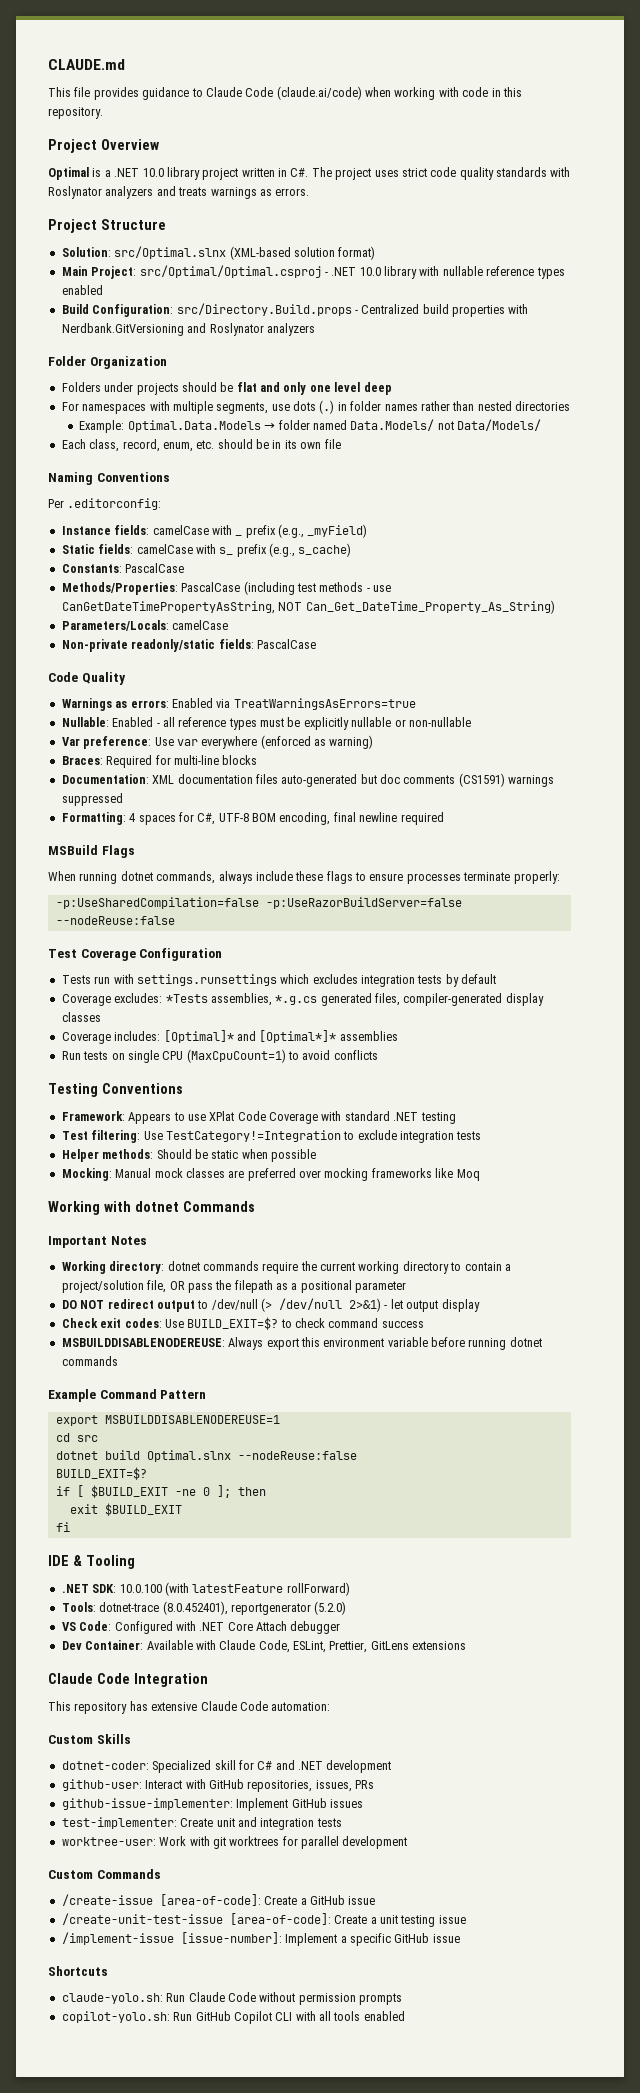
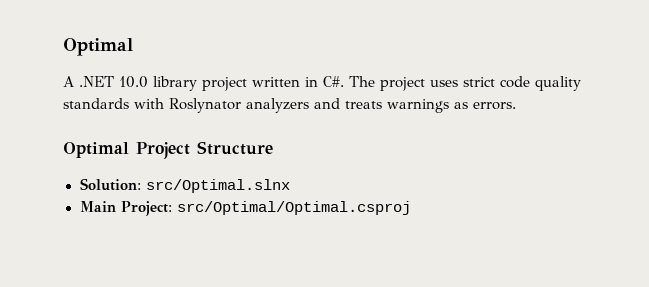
[48,59,125,70] [48,86,522,100] [48,107,103,119] [48,139,159,153] [48,167,111,180] CLAUDE.md // This file provides guidance to Claude Code (claude.ai/code) when working with code in this repository. // Project Overview // Optimal is a -> [63,38,133,56] [63,76,74,87] Optimal // A
(310, 192) none -> [63,142,129,158] Optimal
[229,246,376,260] (XML-based solution format) -> (290, 186) none
[324,266,565,279] [61,285,103,295] [61,303,529,317] [61,323,315,336] [48,356,167,369] [61,382,392,395] [61,400,570,414] [79,419,542,433] [61,439,341,452] [48,472,170,485] [48,498,162,510] [61,525,232,535] [235,524,368,538] [61,543,352,557] [61,563,185,573] [61,581,391,595] [61,600,555,614] [61,620,229,631] [61,639,316,652] [48,672,126,685] [61,698,416,711] [61,717,471,730] [61,735,374,749] [61,755,258,768] [61,773,555,787] [61,793,123,806] [61,812,444,825] [48,845,135,858] [48,871,560,884] [55,897,462,909] [55,916,175,925] [48,948,223,961] [61,974,497,987] [61,993,544,1006] [61,1012,101,1022] [61,1030,398,1044] [61,1049,378,1063] [48,1083,183,1097] [61,1111,456,1124] [61,1130,482,1143] [61,1149,316,1162] [61,1168,480,1181] [48,1201,255,1215] [48,1236,147,1248] [61,1261,511,1274] [61,1280,407,1293] [61,1298,480,1312] [61,1317,424,1330] [61,1337,542,1350] [61,1356,118,1366] [48,1389,207,1402] [55,1415,280,1426] [55,1433,98,1442] [55,1450,357,1462] [55,1467,147,1480] [55,1485,266,1498] [69,1503,182,1516] [55,1522,70,1532] [48,1555,135,1569] [61,1582,350,1596] [61,1601,347,1615] [61,1621,341,1634] [61,1640,467,1653] [48,1673,208,1687] [48,1701,331,1714] [48,1734,131,1744] [61,1760,392,1773] [61,1779,374,1792] [61,1798,363,1811] [61,1817,342,1830] [61,1836,408,1849] [48,1869,161,1879] [61,1894,376,1906] [61,1913,466,1927] [61,1932,460,1946] [48,1966,108,1976] [61,1992,402,2005] [61,2011,405,2024] - .NET 10.0 library with nullable reference types enabled // Build Configuration: src/Directory.Build.props - Centralized build properties with Nerdbank.GitVersioning and Roslynator analyzers // Folder Organization // Folders under projects should be flat and only one level deep // For namespaces with multiple segments, use dots (.) in folder names rather than nested directories // Example: Optimal.Data.Models → folder named Data.Models/ not Data/Models/ // Each class, record, enum, etc. should be in its own file // Naming Conventions // Per .editorconfig: // Instance fields: camelCase with _ prefix (e.g., _myField) // Static fields: camelCase with s_ prefix (e.g., s_cache) // Constants: PascalCase // Methods/Properties: PascalCase (including test methods - use CanGetDateTimePropertyAsString, NOT Can_Get_DateTime_Property_As_String) // Parameters/Locals: camelCase // Non-private readonly/static fields: PascalCase // Code Quality // Warnings as errors: Enabled via TreatWarningsAsErrors=true // Nullable: Enabled - all reference types must be explicitly nullable or non-nullable // Var preference: Use var everywhere (enforced as warning) // Braces: Required for multi-line blocks // Documentation: XML documentation files auto-generated but doc comments (CS1591) warnings suppressed // Formatting: 4 spaces for C#, UTF-8 BOM encoding, final newline required // MSBuild Flags // When running dotnet commands, always include these flags to ensure processes terminate properly: // -p:UseSharedCompilation=false -p:UseRazorBuildServer=false --nodeReuse:false // Test Coverage Configuration // Tests run with settings.runsettings which excludes integration tests by default // Coverage excludes: *Tests assemblies, *.g.cs generated files, compiler-generated display classes // Coverage includes: [Optimal]* and [Optimal*]* assemblies // Run tests on single CPU (MaxCpuCount=1) to avoid conflicts // Testing Conventions // Framework: Appears to use XPlat Code Coverage with standard .NET testing // Test filtering: Use TestCategory!=Integration to exclude integration tests // Helper methods: Should be static when possible // Mocking: Manual mock classes are preferred over mocking frameworks like Moq // Working with dotnet Commands // Important Notes // Working directory: dotnet commands require the current working directory to contain a project/solution file, OR pass the filepath as a positional parameter // DO NOT redirect output to /dev/null (> /dev/null 2>&1) - let output display // Check exit codes: Use BUILD_EXIT=$? to check command success // MSBUILDDISABLENODEREUSE: Always export this environment variable before running dotnet commands // Example Command Pattern // export MSBUILDDISABLENODEREUSE=1 // cd src // dotnet build Optimal.slnx --nodeReuse:false // BUILD_EXIT=$? // if [ $BUILD_EXIT -ne 0 ]; then // exit $BUILD_EXIT // fi // IDE & Tooling // .NET SDK: 10.0.100 (with latestFeature rollForward) // Tools: dotnet-trace (8.0.452401), reportgenerator (5.2.0) // VS Code: Configured with .NET Core Attach debugger // Dev Container: Available with Claude Code, ESLint, Prettier, GitLens extensions // Claude Code Integration // This repository has extensive Claude Code automation: // Custom Skills // dotnet-coder: Specialized skill for C# and .NET development // github-user: Interact with GitHub repositories, issues, PRs // github-issue-implementer: Implement GitHub issues // test-implementer: Create unit and integration tests // worktree-user: Work with git worktrees for parallel development // Custom Commands // /create-issue [area-of-code]: Create a GitHub issue // /create-unit-test-issue [area-of-code]: Create a unit testing issue // /implement-issue [issue-number]: Implement a specific GitHub issue // Shortcuts // claude-yolo.sh: Run Claude Code without permission prompts // copilot-yolo.sh: Run GitHub Copilot CLI with all tools enabled -> (411, 208) none

